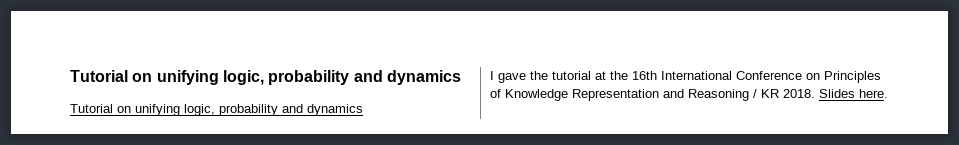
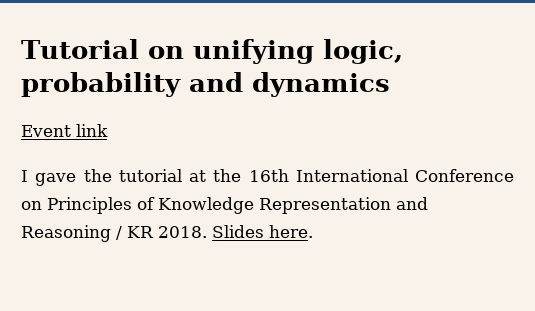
[70,70,461,85] [70,104,363,116] Tutorial on unifying logic, probability and dynamics // Tutorial on unifying logic, probability and dynamics -> [21,39,403,64] [21,72,390,97] [21,124,108,137] Tutorial on unifying logic, probability and dynamics // Event link

